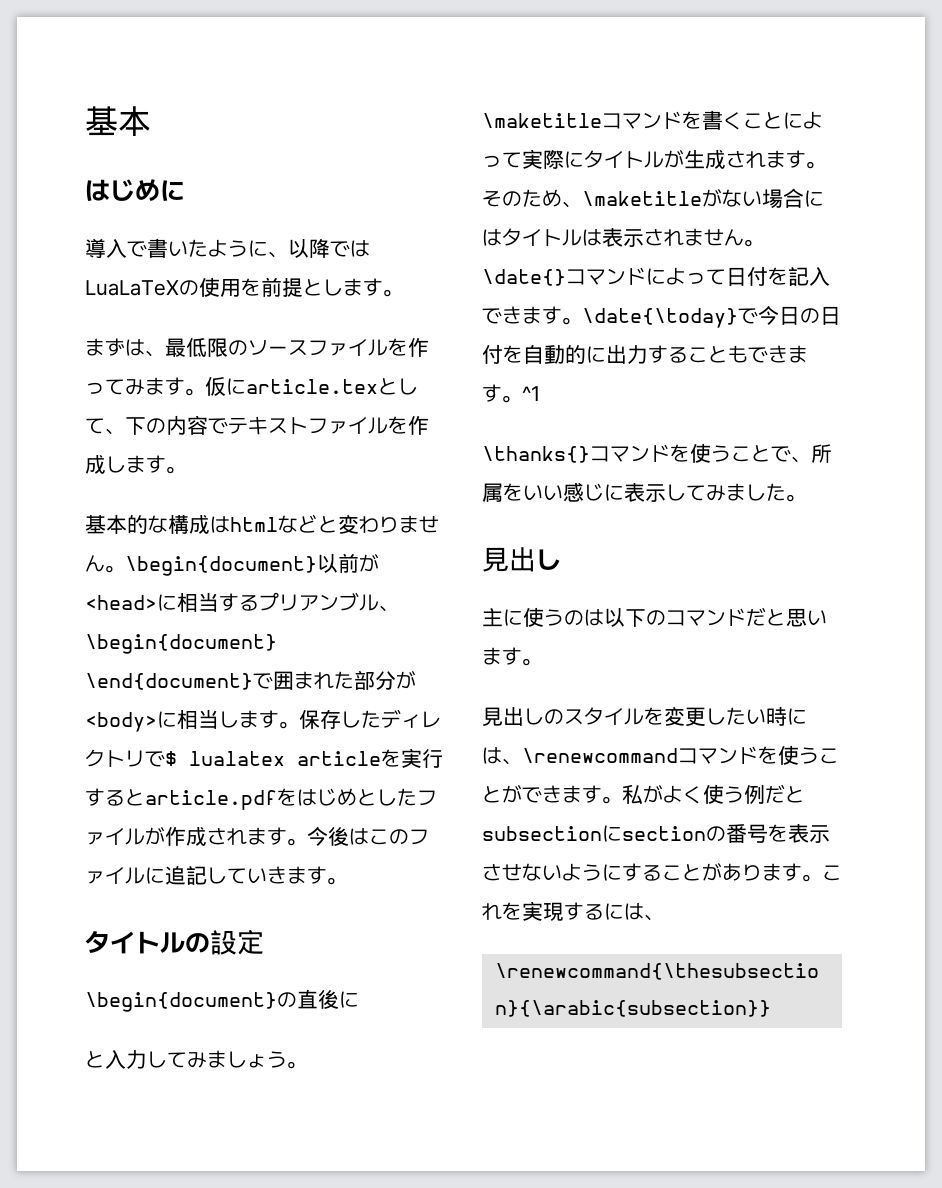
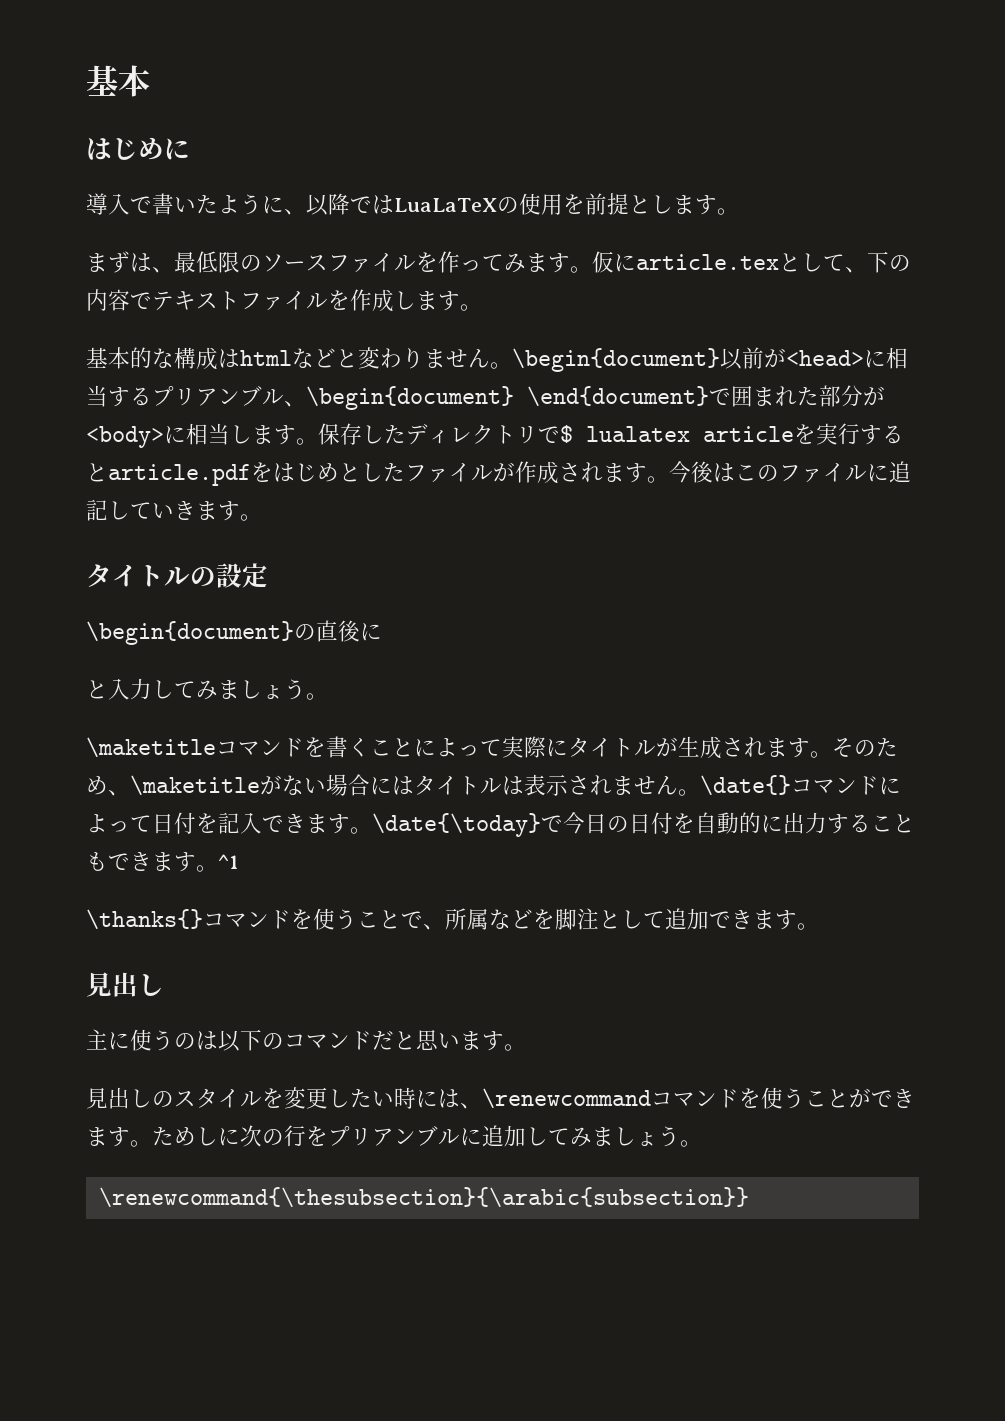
[503,482,786,502] をいい感じに表示してみました -> [489,908,797,930] などを脚注として追加できます
[622,784,805,805] [482,824,830,843] [482,863,842,882] [482,901,664,921] 私がよく使う例だとsubsectionにsectionの番号を表示させないようにすることがあります。これを実現するには、 -> [152,1125,702,1147] ためしに次の行をプリアンブルに追加してみましょう。

